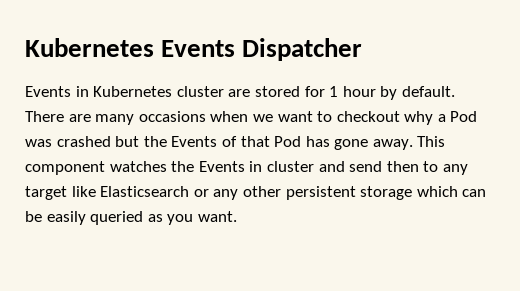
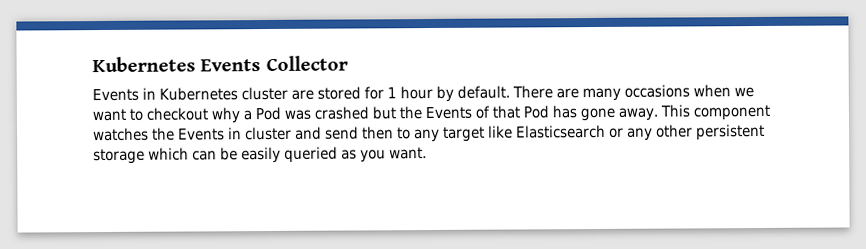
[242,38,363,61] Dispatcher -> [265,55,348,72] Collector

